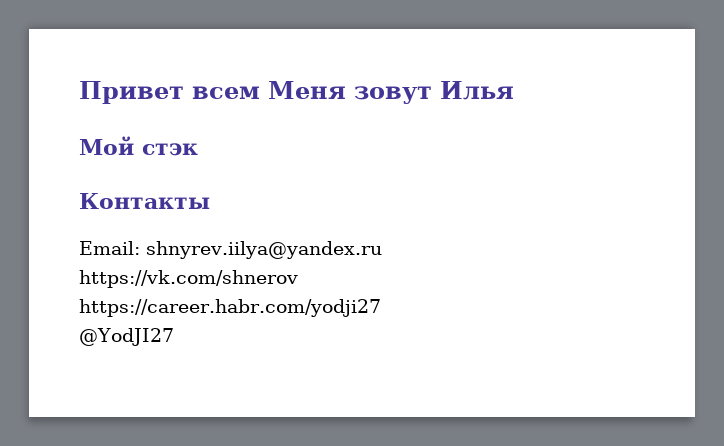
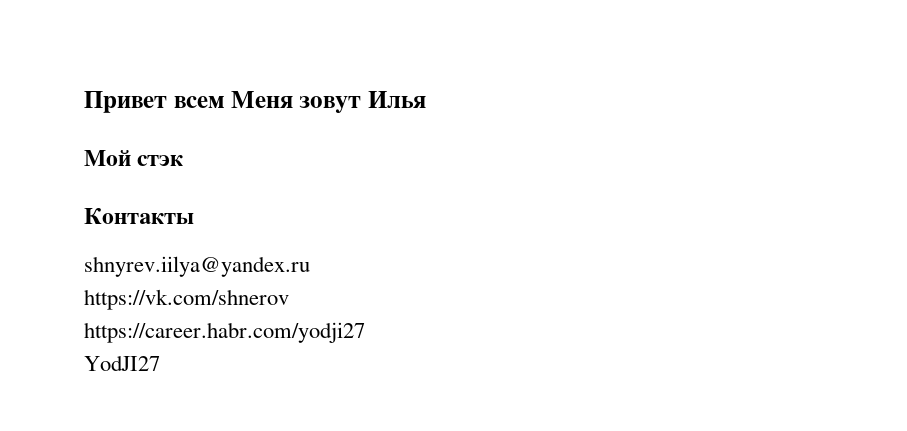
[79,241,140,255] Email: -> (194, 216) none
[79,328,174,346] @YodJI27 -> [84,355,160,371] YodJI27

